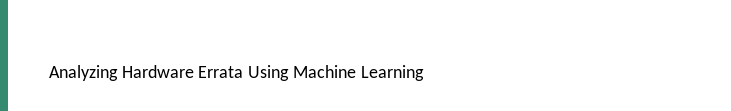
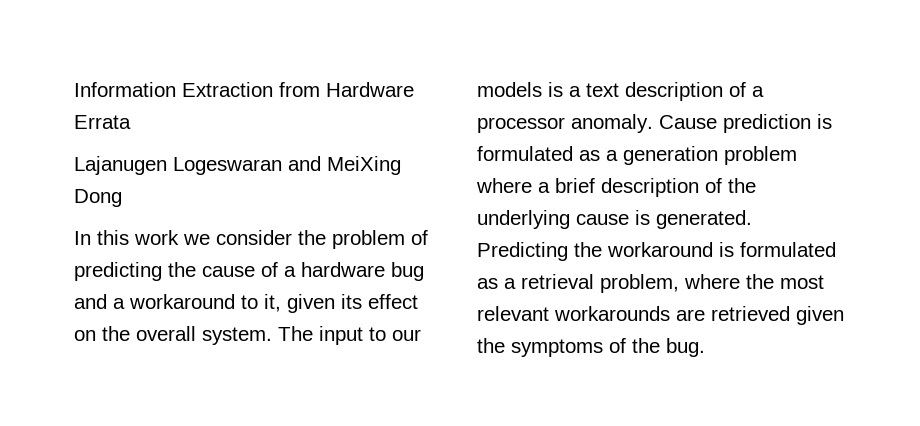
[49,65,118,81] Analyzing -> [74,82,320,97] Information Extraction from
[248,65,424,81] Using Machine Learning -> [74,156,401,175] [74,189,122,207] [74,230,428,249] [74,262,424,281] [74,294,418,313] [74,326,421,345] [477,82,764,101] [477,114,832,133] [477,146,797,165] [476,178,756,197] [477,210,752,229] [477,242,836,261] [477,274,824,293] [477,306,844,325] [477,338,705,357] // Lajanugen Logeswaran and MeiXing Dong // In this work we consider the problem of predicting the cause of a hardware bug and a workaround to it, given its effect on the overall system. The input to our models is a text description of a processor anomaly. Cause prediction is formulated as a generation problem where a brief description of the underlying cause is generated. Predicting the workaround is formulated as a retrieval problem, where the most relevant workarounds are retrieved given the symptoms of the bug.

